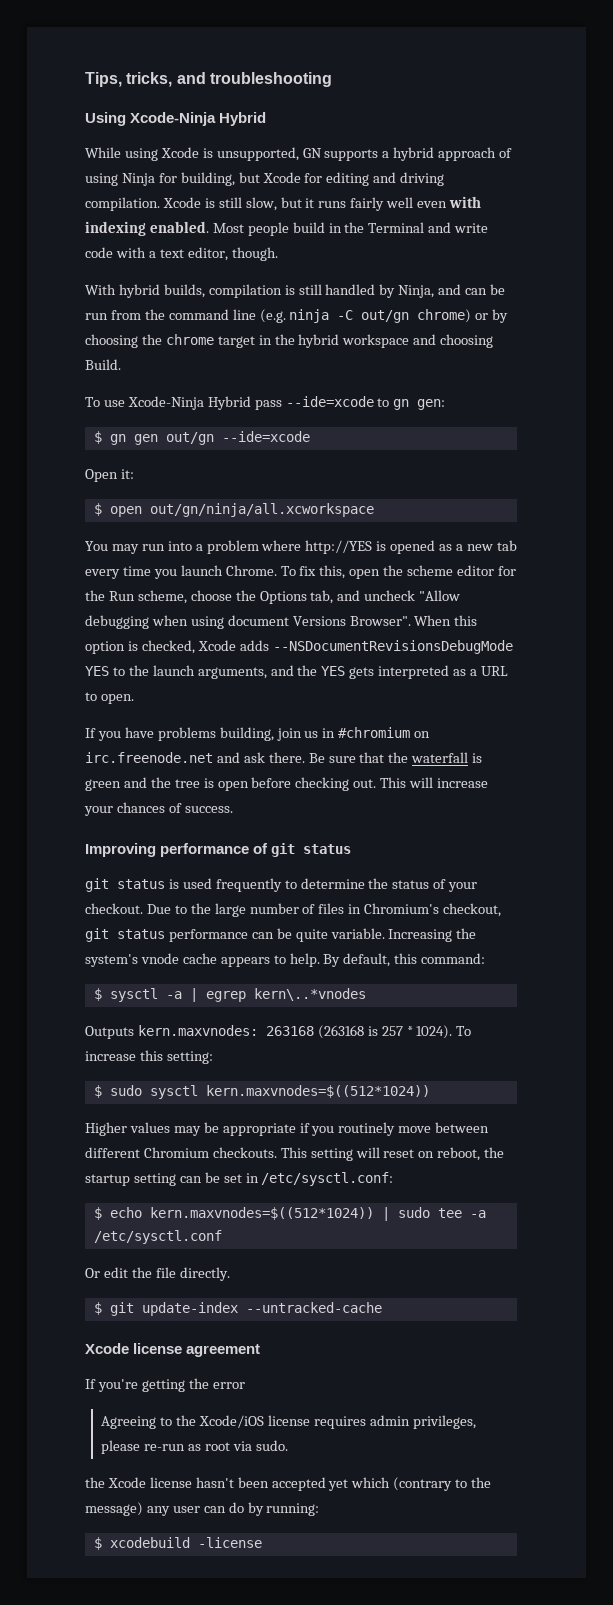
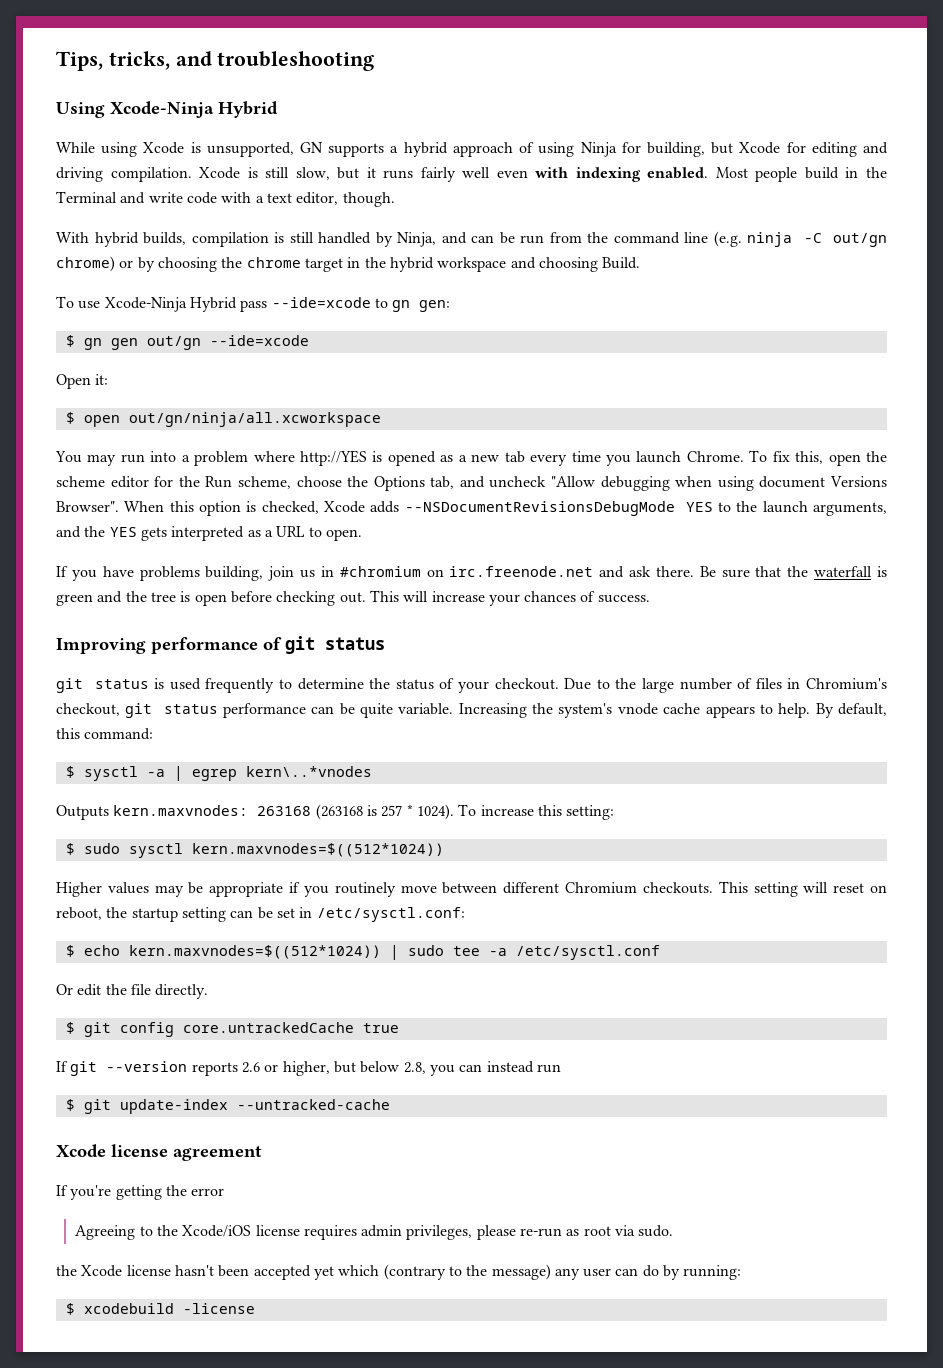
(230, 1274) none -> [65,1022,399,1037] [56,1061,561,1076] // $ git config core.untrackedCache true // If git --version reports 2.6 or higher, but below 2.8, you can instead run

